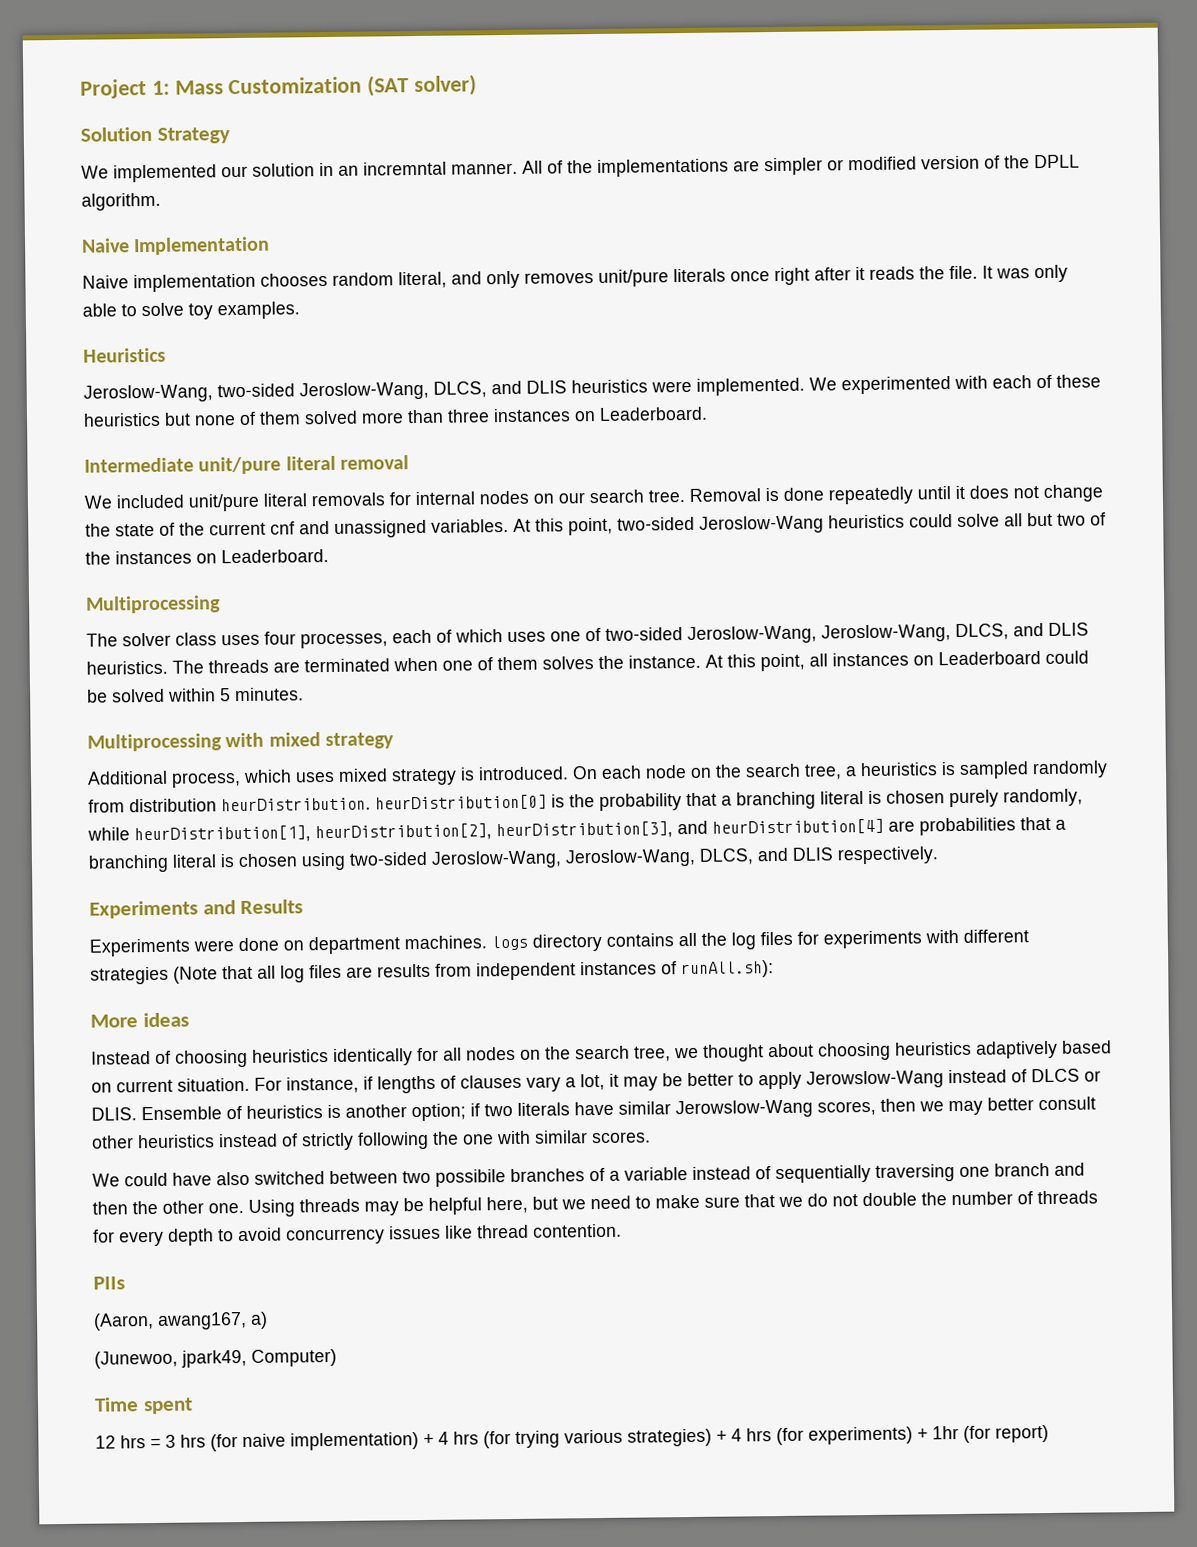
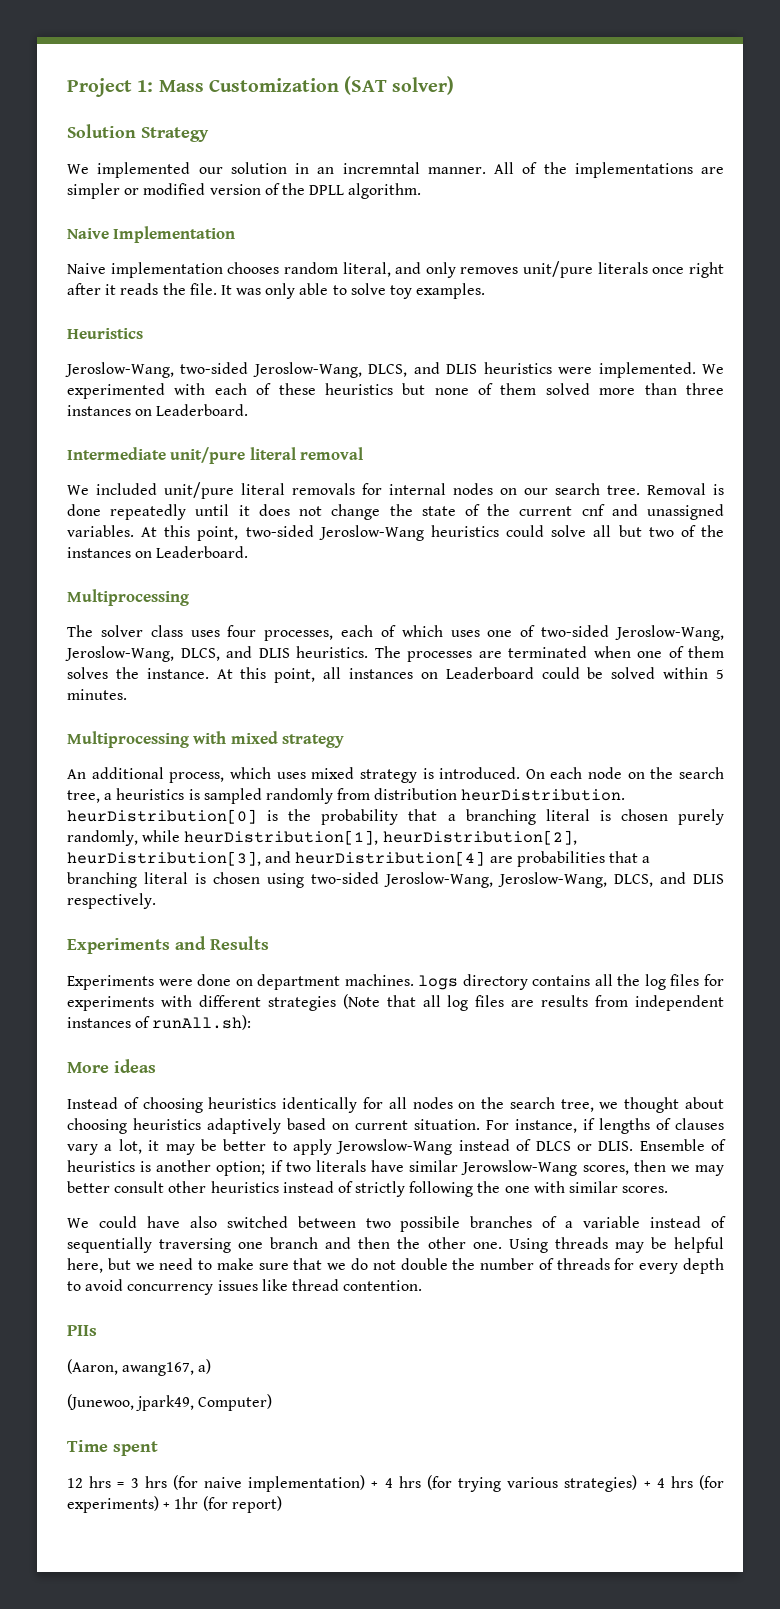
[208,659,269,674] threads -> [407,651,472,662] processes
[87,770,168,785] Additional -> [67,767,164,779] An additional

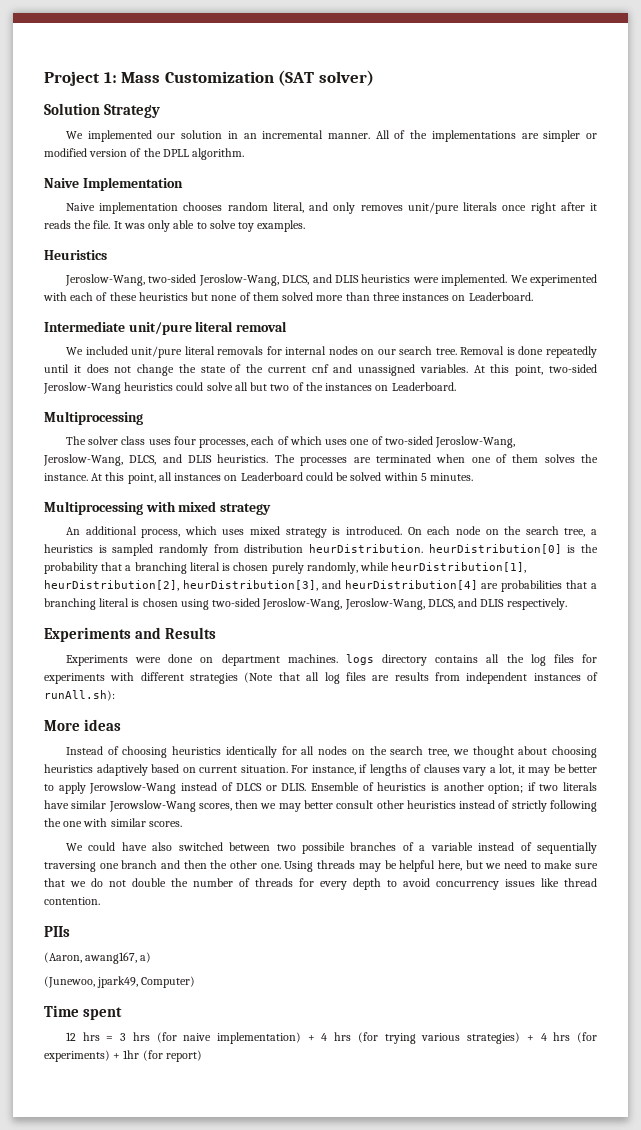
[342,162,420,174] incremntal -> [262,130,324,139] incremental

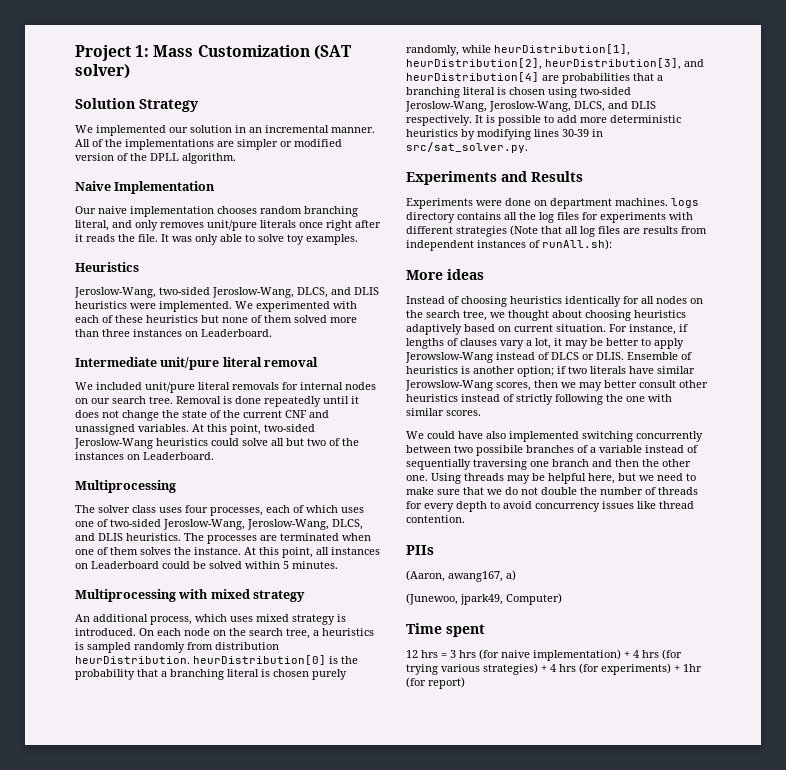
[65,203,95,211] Naive -> [75,206,127,214] Our naive
(268, 206) none -> [304,206,358,217] branching
[311,364,329,373] cnf -> [285,410,307,418] CNF
(567, 604) none -> [475,115,681,126] [406,129,603,140] [406,142,528,153] It is possible to add more deterministic heuristics by modifying lines 30-39 in src/sat_solver.py.
[178,842,223,851] switched -> [509,431,703,442] implemented switching concurrently

